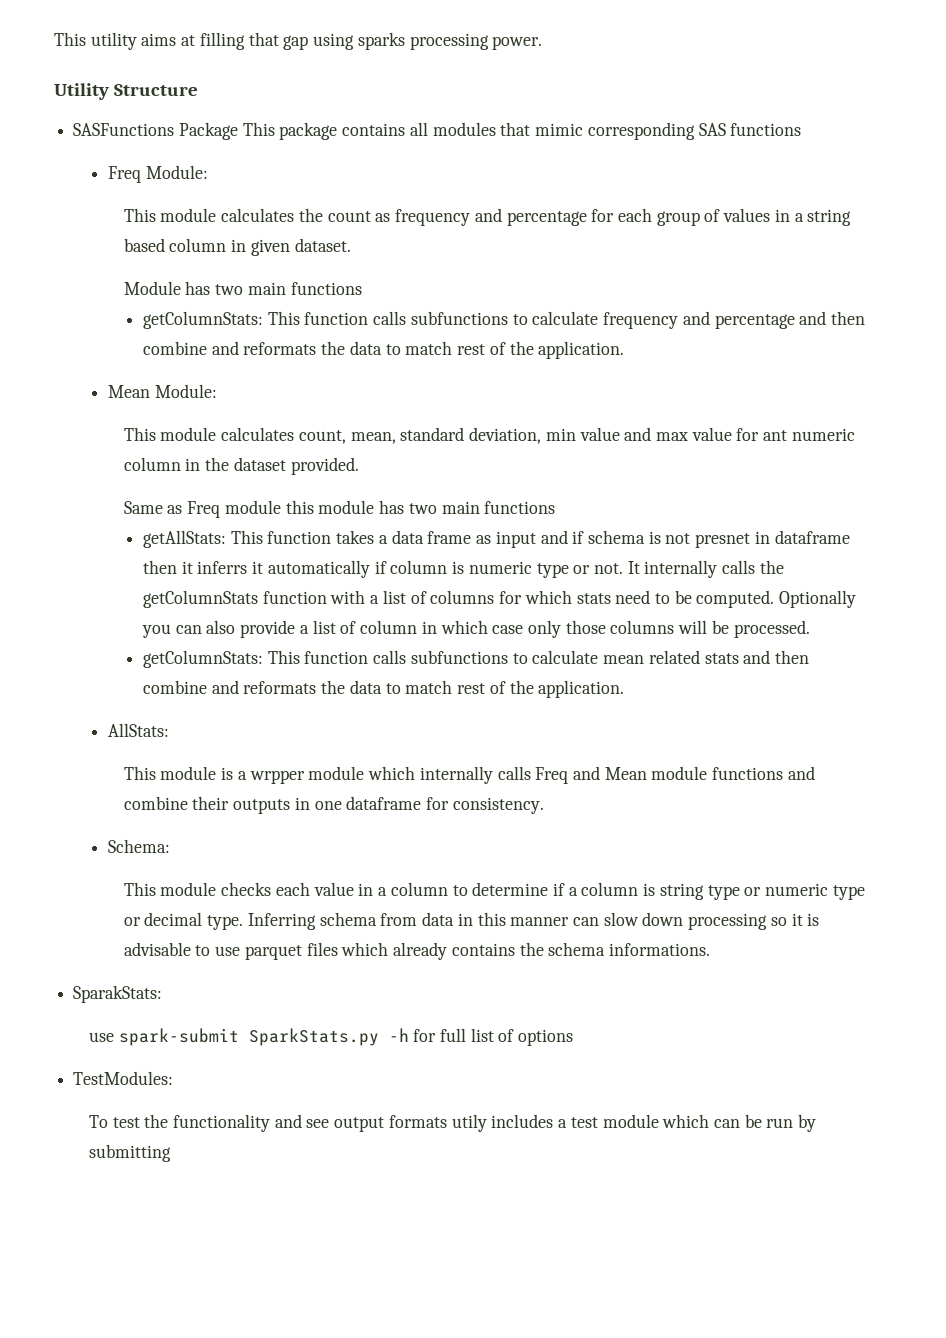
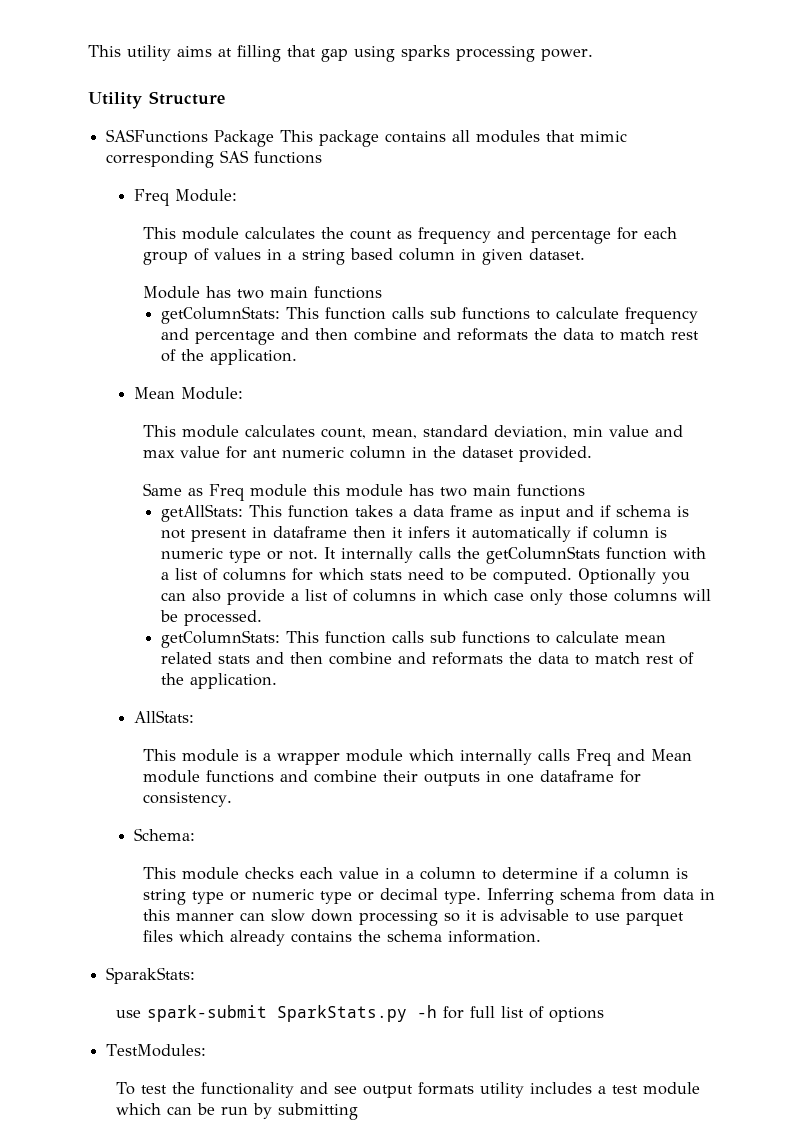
[410,311,508,325] subfunctions -> [430,307,531,320] sub functions
[695,533,751,548] presnet -> [191,529,248,542] present
[197,561,248,574] inferrs -> [408,526,451,538] infers
[360,620,418,634] column -> [353,589,417,602] columns
[410,650,508,664] subfunctions -> [430,631,531,644] sub functions
[249,770,305,784] wrpper -> [276,753,340,765] wrapper
[608,943,710,956] informations. -> [447,930,541,943] information.
[451,1114,487,1132] utily -> [480,1082,525,1098] utility

